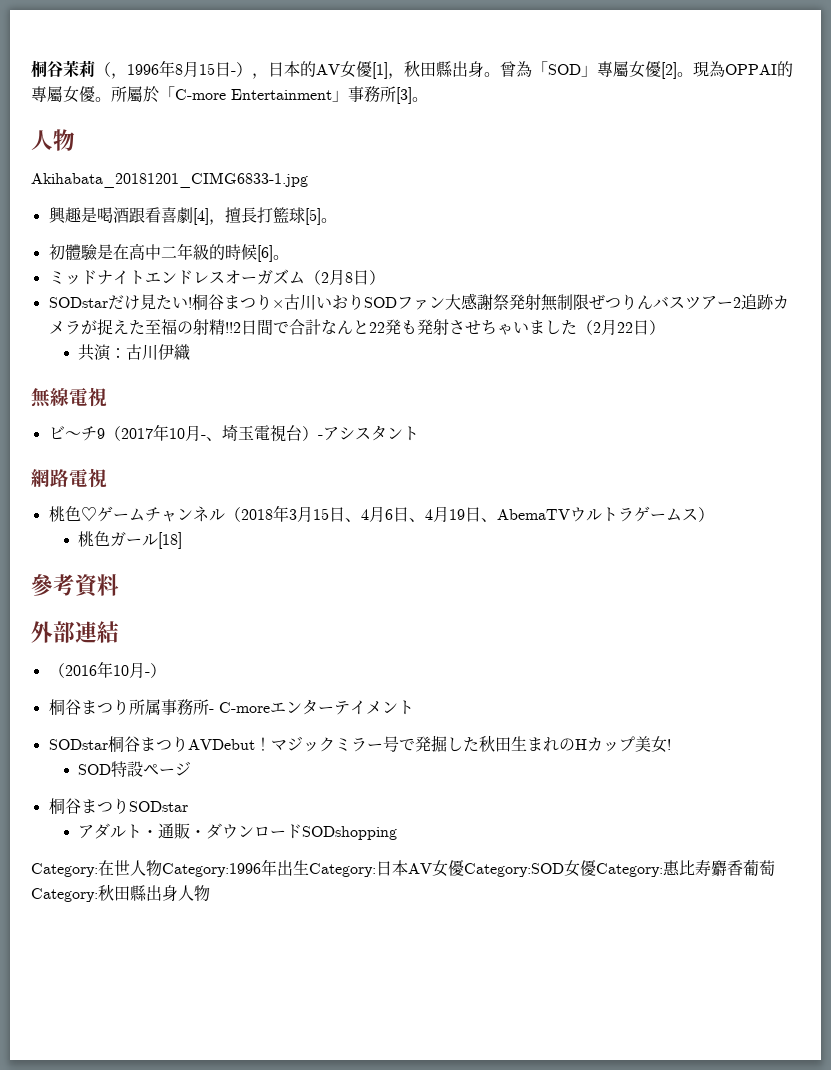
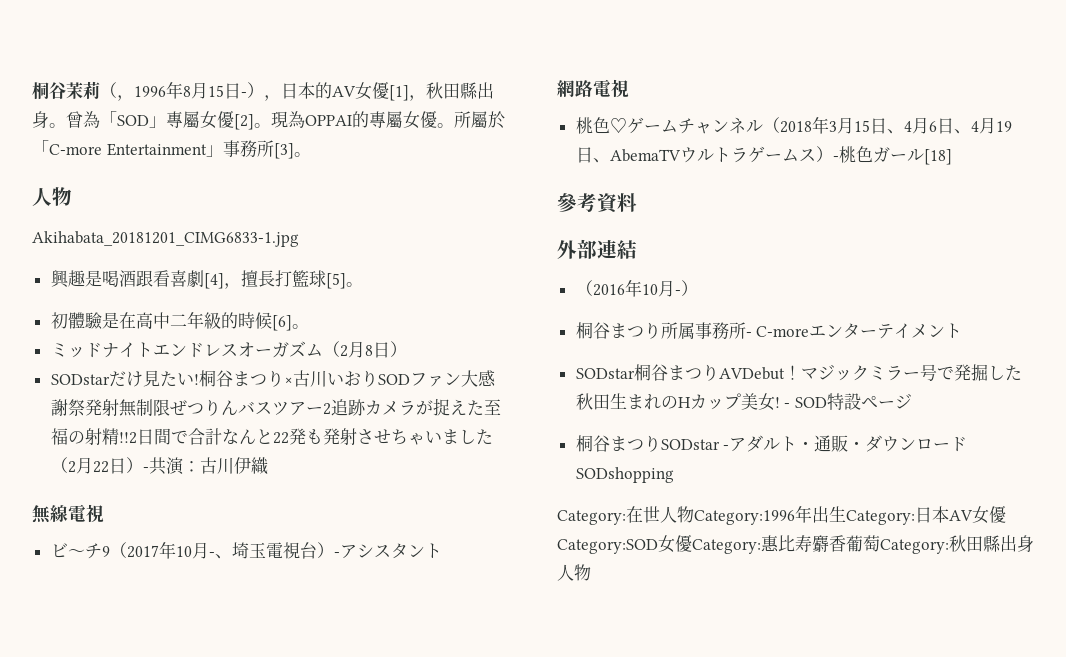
(665, 327) // -> [142,467,149,472] -
(714, 514) // -> [832,156,839,161] -
(671, 744) // -> [784,403,791,408] -
(188, 806) // -> [723,445,730,450] -

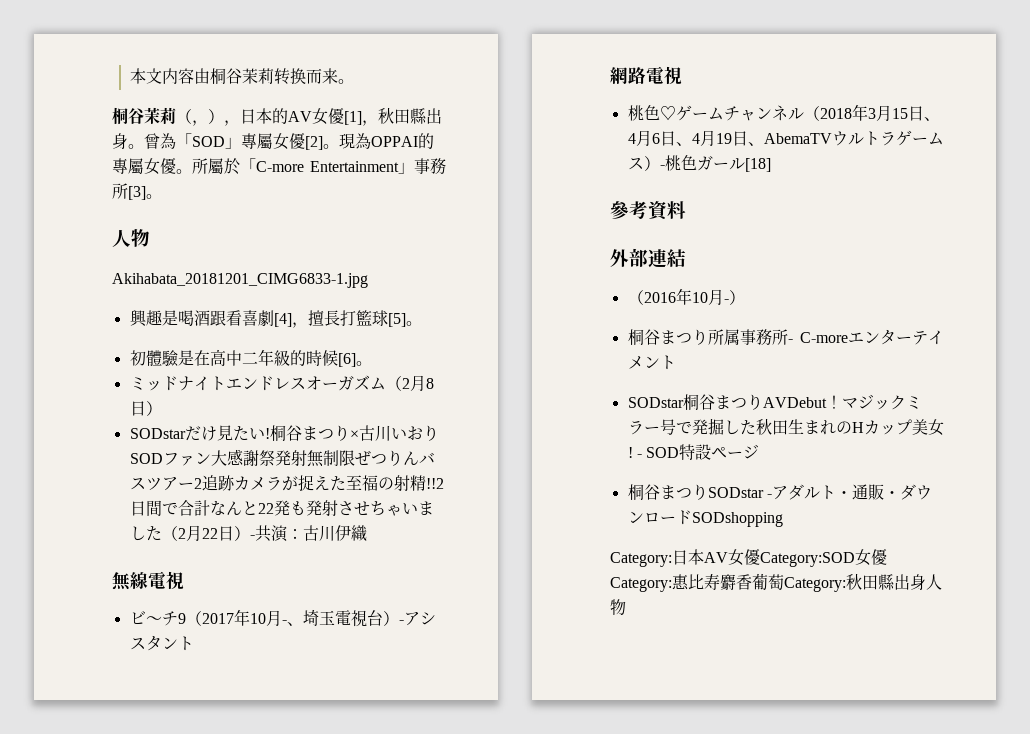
[32,81,247,101] 桐谷茉莉（，1996年8月15日- -> [129,68,354,85] [112,107,208,126] 本文内容由桐谷茉莉转换而来。 // 桐谷茉莉（，
[626,505,915,525] 在世人物Category:1996年出生Category: -> (672, 559) none

